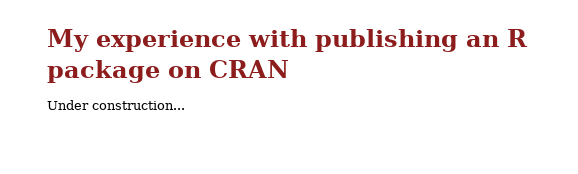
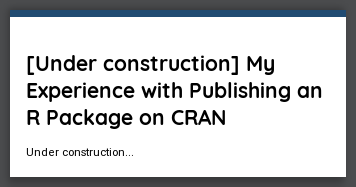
[47,29,458,52] My experience with publishing -> [26,55,275,75] [26,82,291,102] [Under construction] My Experience with Publishing
[47,60,160,83] package -> [46,109,133,129] Package

